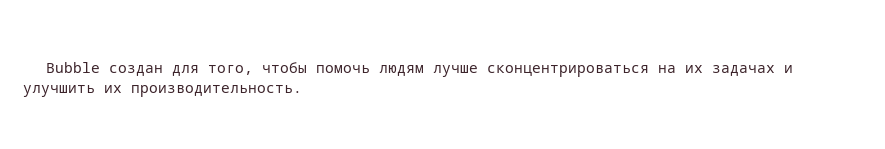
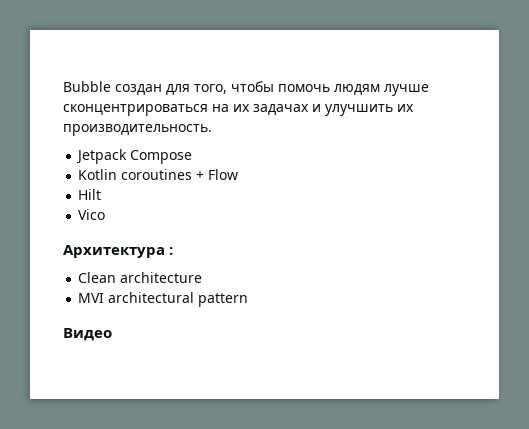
(302, 91) none -> [76,149,193,164] [78,169,239,180] [78,189,102,200] [78,209,106,220] [63,245,174,258] [78,272,203,283] [78,292,249,307] [63,328,112,341] // Jetpack Compose // Kotlin coroutines + Flow // Hilt // Vico // Архитектура : // Clean architecture // MVI architectural pattern // Видео

